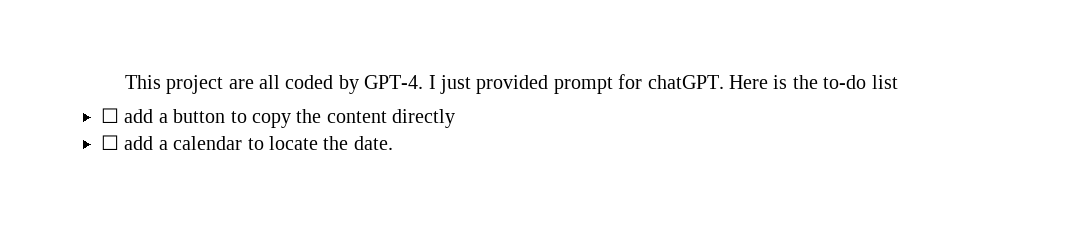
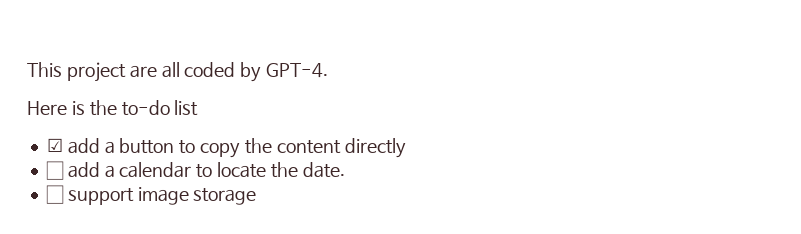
[428,74,724,94] I just provided prompt for chatGPT. -> (329, 70) //
[101,108,119,123] ☐ -> [46,138,63,152] ☑
(393, 143) none -> [45,185,257,205] // ☐ support image storage

